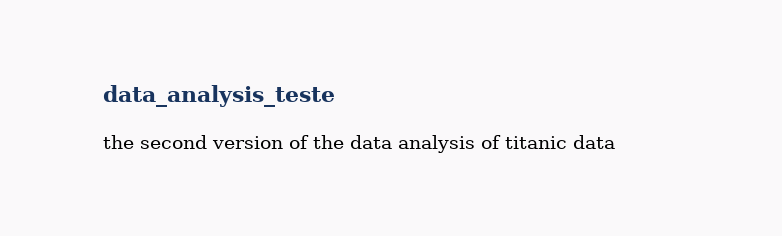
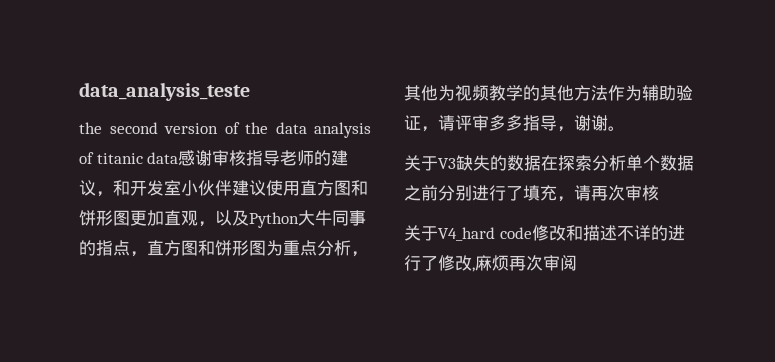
(615, 142) none -> [178,150,349,166] [79,180,368,197] [79,210,366,228] [79,240,368,257] [404,85,693,101] [404,115,625,132] [404,155,694,171] [404,185,659,202] [404,225,685,241] [404,255,577,272] 感谢审核指导老师的建议，和开发室小伙伴建议使用直方图和饼形图更加直观，以及Python大牛同事的指点，直方图和饼形图为重点分析，其他为视频教学的其他方法作为辅助验证，请评审多多指导，谢谢。 // 关于V3缺失的数据在探索分析单个数据之前分别进行了填充，请再次审核 // 关于V4_hard code修改和描述不详的进行了修改,麻烦再次审阅

